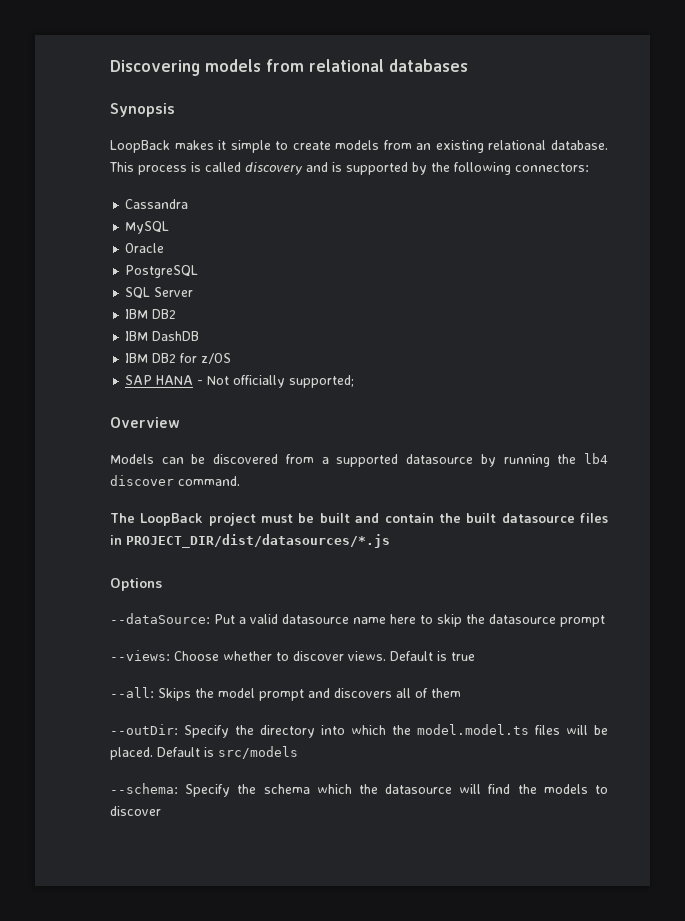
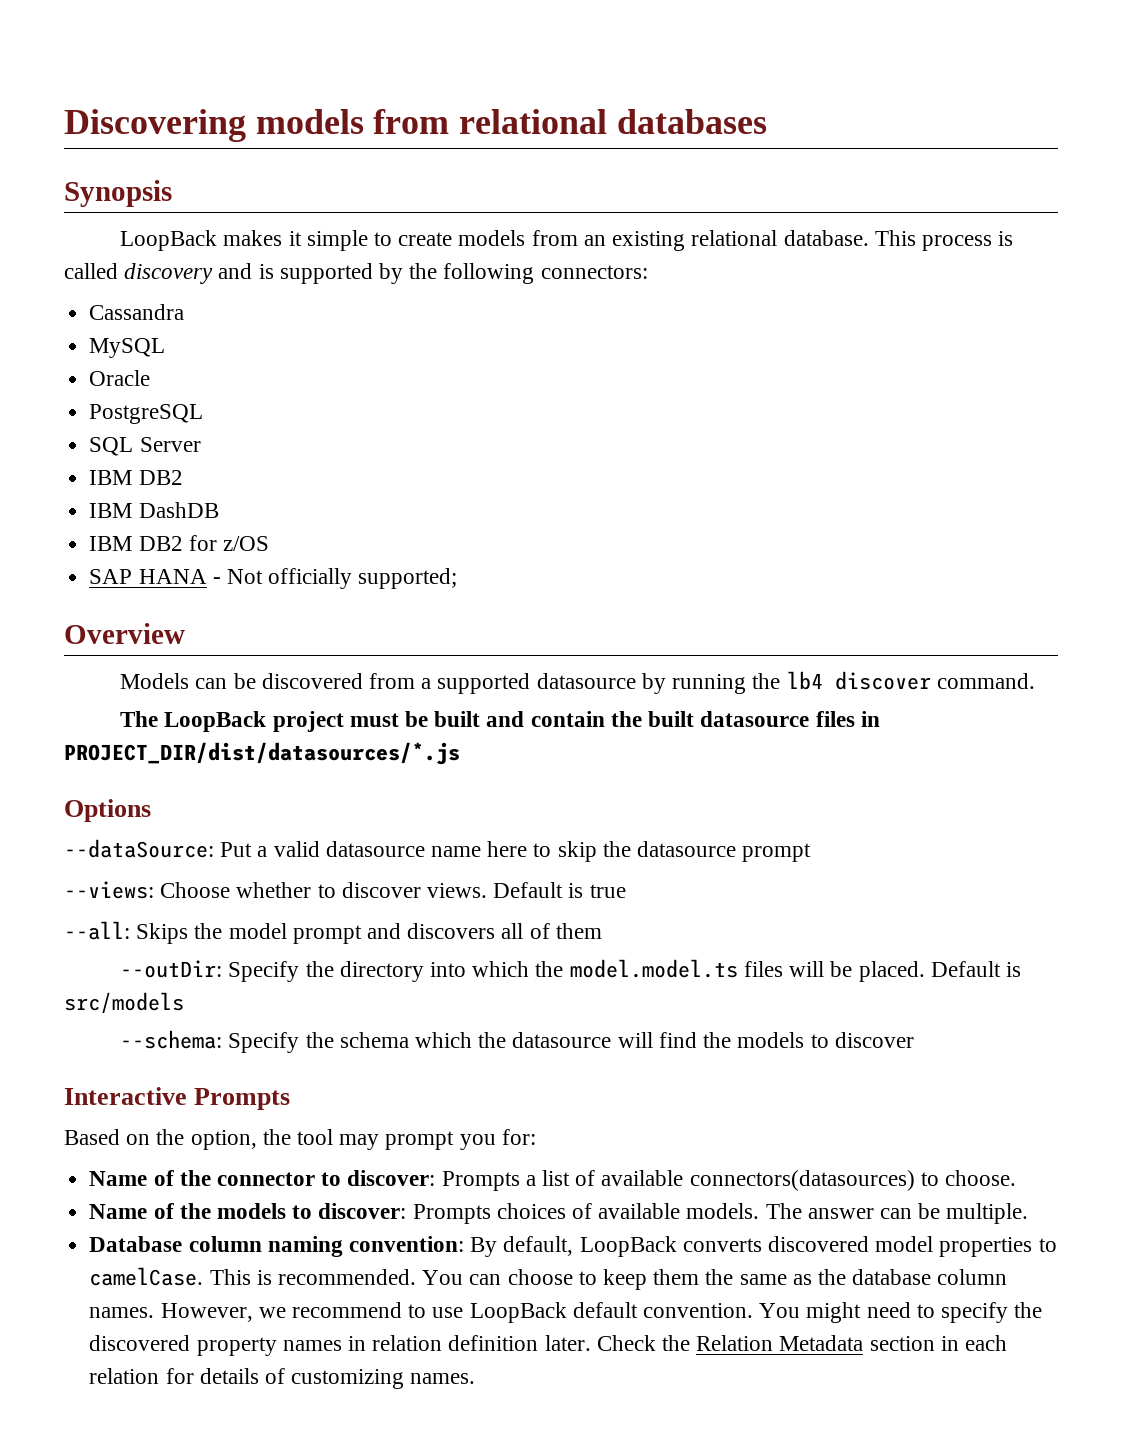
(161, 811) none -> [64,1087,291,1110] [64,1129,536,1150] [89,1170,1017,1191] [89,1203,1029,1224] [89,1236,1057,1257] [89,1267,1008,1290] [89,1302,1043,1323] [89,1335,1008,1356] [89,1368,476,1389] // Interactive Prompts // Based on the option, the tool may prompt you for: // Name of the connector to discover: Prompts a list of available connectors(datasources) to choose. // Name of the models to discover: Prompts choices of available models. The answer can be multiple. // Database column naming convention: By default, LoopBack converts discovered model properties to camelCase. This is recommended. You can choose to keep them the same as the database column names. However, we recommend to use LoopBack default convention. You might need to specify the discovered property names in relation definition later. Check the Relation Metadata section in each relation for details of customizing names.

